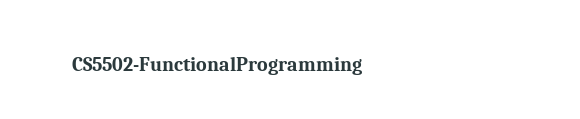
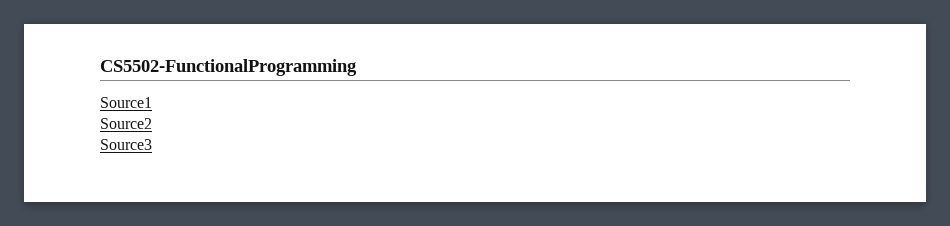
(362, 65) none -> [100,97,152,108] [100,118,152,129] [100,139,152,150] // Source1 // Source2 // Source3

